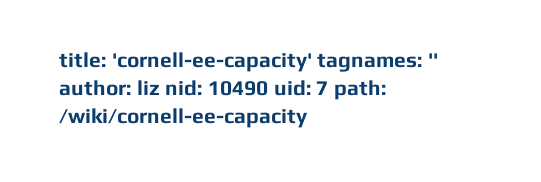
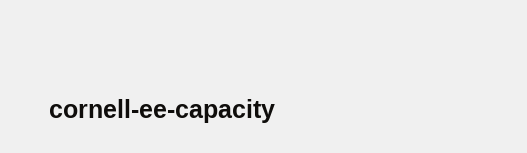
[59,52,439,72] [59,80,387,100] [59,108,308,128] title: 'cornell-ee-capacity' tagnames: '' author: liz nid: 10490 uid: 7 path: /wiki/cornell-ee-capacity -> [49,99,275,123] cornell-ee-capacity

